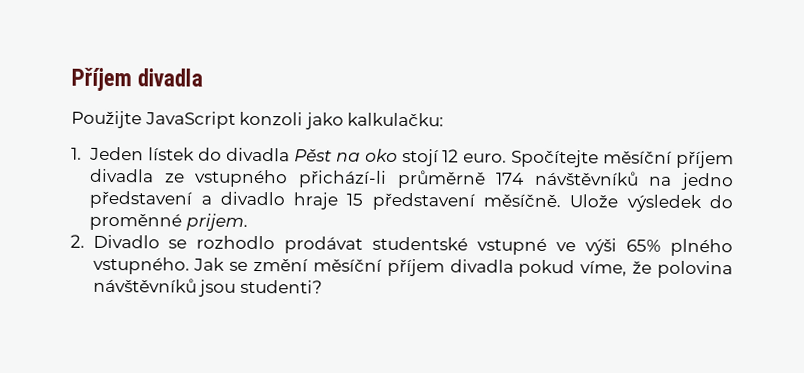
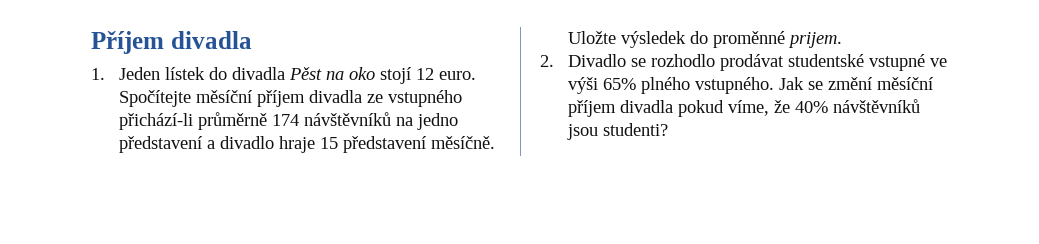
[71,110,445,130] // Použijte JavaScript konzoli jako kalkulačku: -> (252, 40) none
[569,194,619,208] Ulože -> [568,31,617,44] Uložte
[657,260,734,279] polovina -> [795,101,829,113] 40%

